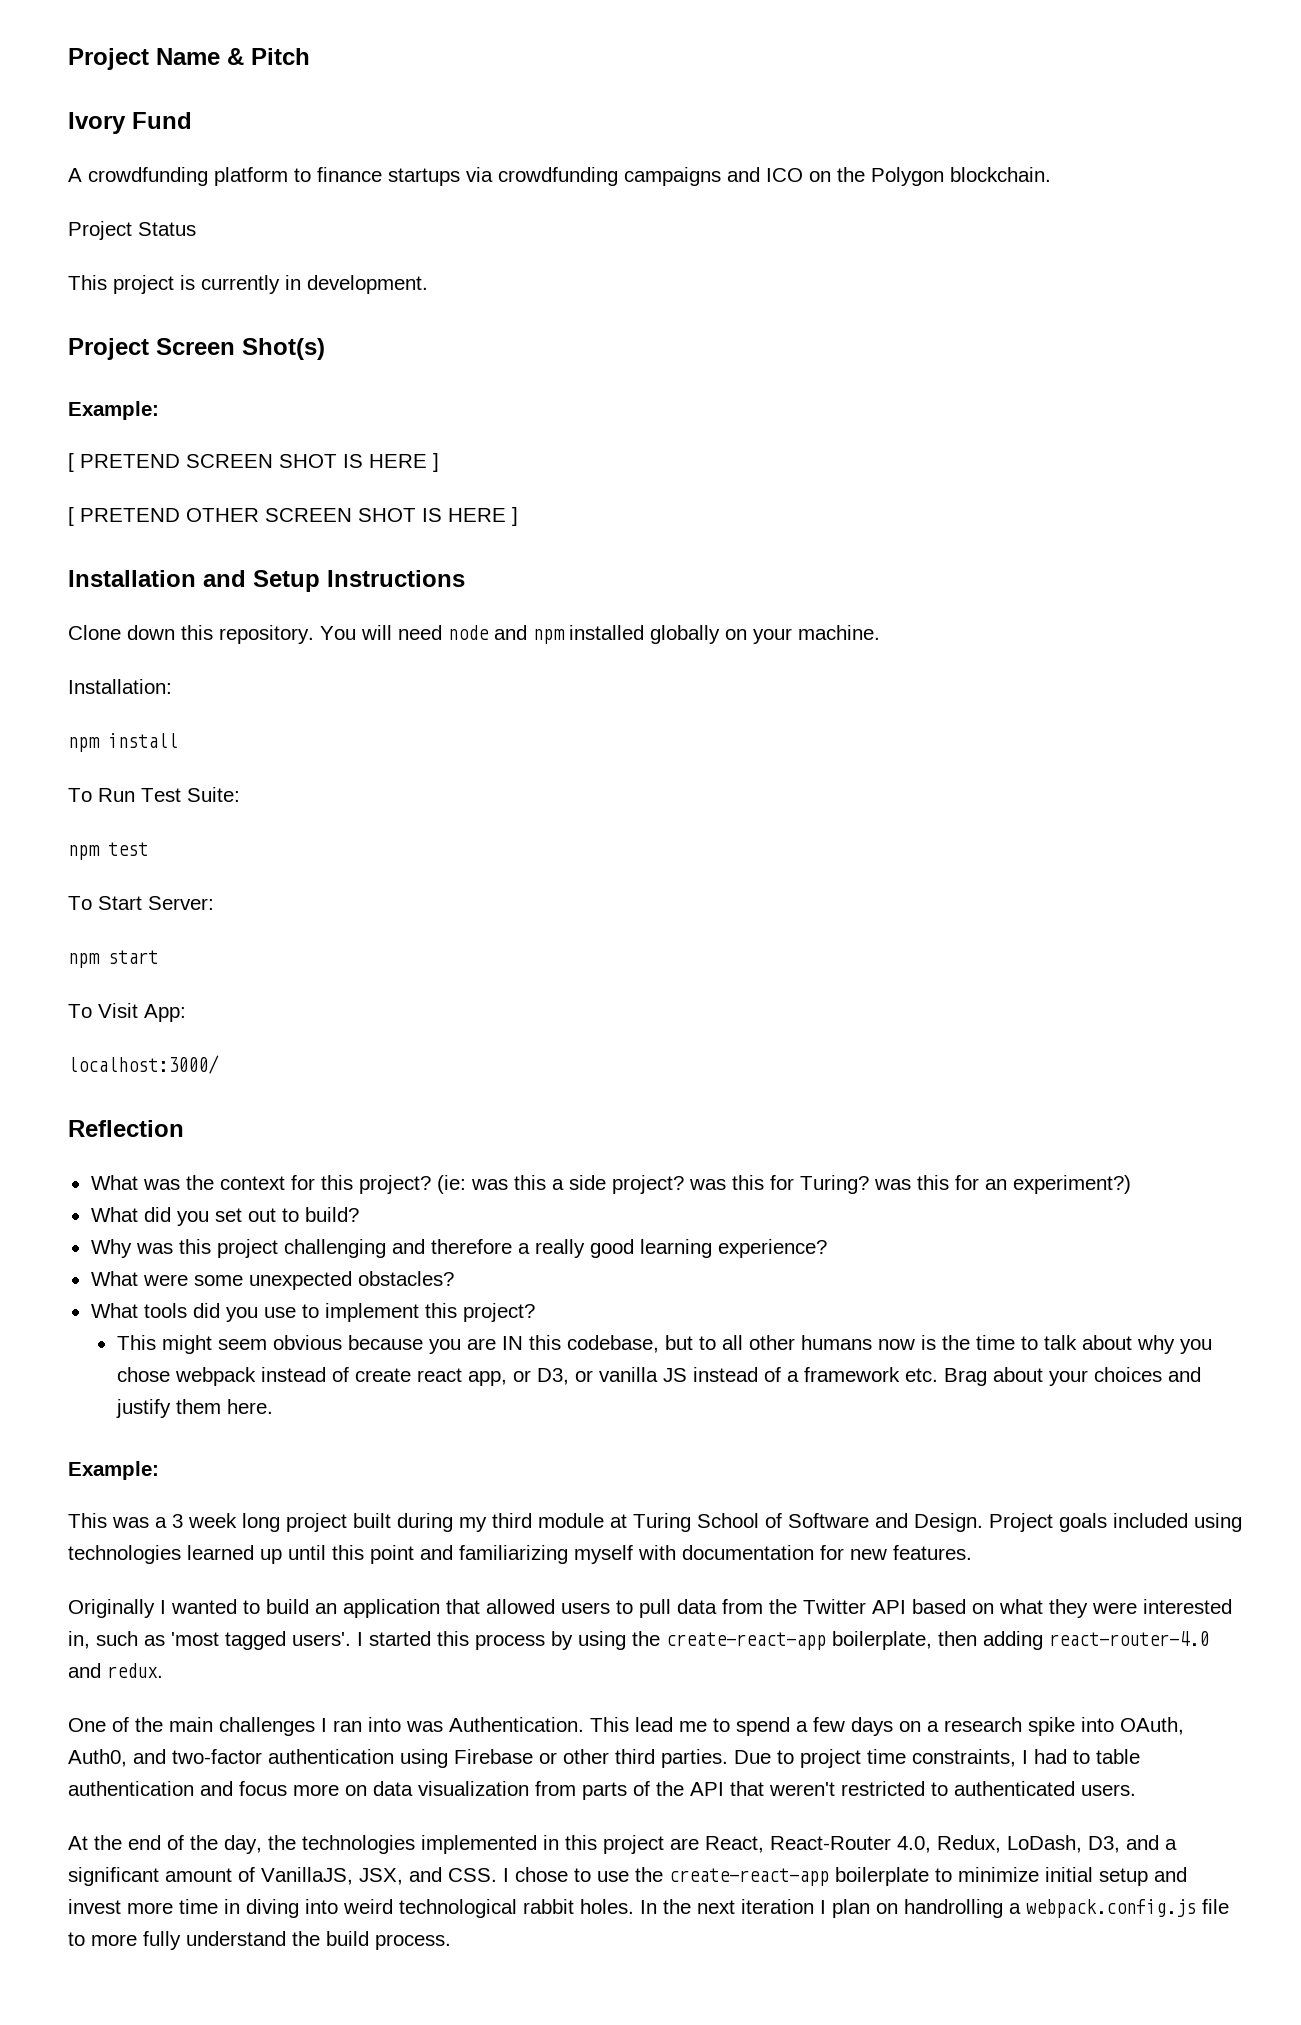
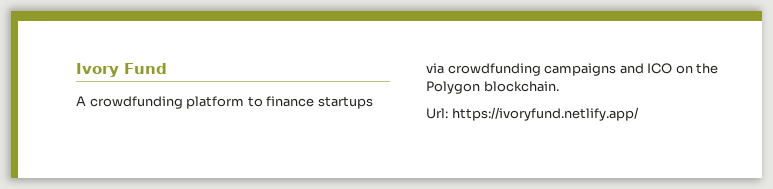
[68,48,310,70] Project Name & Pitch // -> (76, 70) none
[68,221,196,240] [68,275,428,294] [68,338,325,360] [68,401,159,420] [68,453,439,472] [68,507,518,526] [68,570,465,592] [68,625,880,644] [68,679,172,694] [68,733,178,752] [68,787,240,802] [68,842,148,860] [68,896,214,910] [68,950,158,968] [68,1003,186,1022] [68,1055,219,1074] [68,1120,184,1137] [90,1175,1131,1194] [90,1207,359,1226] [90,1239,827,1258] [90,1271,454,1290] [90,1303,535,1322] [116,1335,1212,1354] [116,1367,1201,1386] [115,1399,273,1418] [68,1461,159,1480] [68,1513,1242,1532] [68,1545,972,1564] [68,1599,1232,1618] [68,1631,1209,1650] [68,1663,163,1678] [68,1717,1184,1736] [68,1749,1140,1768] [68,1781,1136,1800] [68,1835,1177,1854] [68,1867,1187,1886] [68,1899,1229,1918] [68,1931,451,1950] Project Status // This project is currently in development. // Project Screen Shot(s) // Example: // [ PRETEND SCREEN SHOT IS HERE ] // [ PRETEND OTHER SCREEN SHOT IS HERE ] // Installation and Setup Instructions // Clone down this repository. You will need node and npm installed globally on your machine. // Installation: // npm install // To Run Test Suite: // npm test // To Start Server: // npm start // To Visit App: // localhost:3000/ // Reflection // What was the context for this project? (ie: was this a side project? was this for Turing? was this for an experiment?) // What did you set out to build? // Why was this project challenging and therefore a really good learning experience? // What were some unexpected obstacles? // What tools did you use to implement this project? // This might seem obvious because you are IN this codebase, but to all other humans now is the time to talk about why you chose webpack instead of create react app, or D3, or vanilla JS instead of a framework etc. Brag about your choices and justify them here. // Example: // This was a 3 week long project built during my third module at Turing School of Software and Design. Project goals included using technologies learned up until this point and familiarizing myself with documentation for new features. // Originally I wanted to build an application that allowed users to pull data from the Twitter API based on what they were interested in, such as 'most tagged users'. I started this process by using the create-react-app boilerplate, then adding react-router-4.0 and redux. // One of the main challenges I ran into was Authentication. This lead me to spend a few days on a research spike into OAuth, Auth0, and two-factor authentication using Firebase or other third parties. Due to project time constraints, I had to table authentication and focus more on data visualization from parts of the API that weren't restricted to authenticated users. // At the end of the day, the technologies implemented in this project are React, React-Router 4.0, Redux, LoDash, D3, and a significant amount of VanillaJS, JSX, and CSS. I chose to use the create-react-app boilerplate to minimize initial setup and invest more time in diving into weird technological rabbit holes. In the next iteration I plan on handrolling a webpack.config.js file to more fully understand the build process. -> [426,107,639,121] Url: https://ivoryfund.netlify.app/

